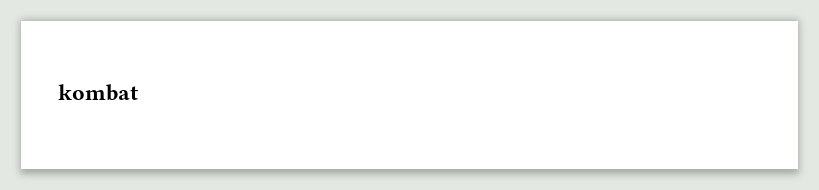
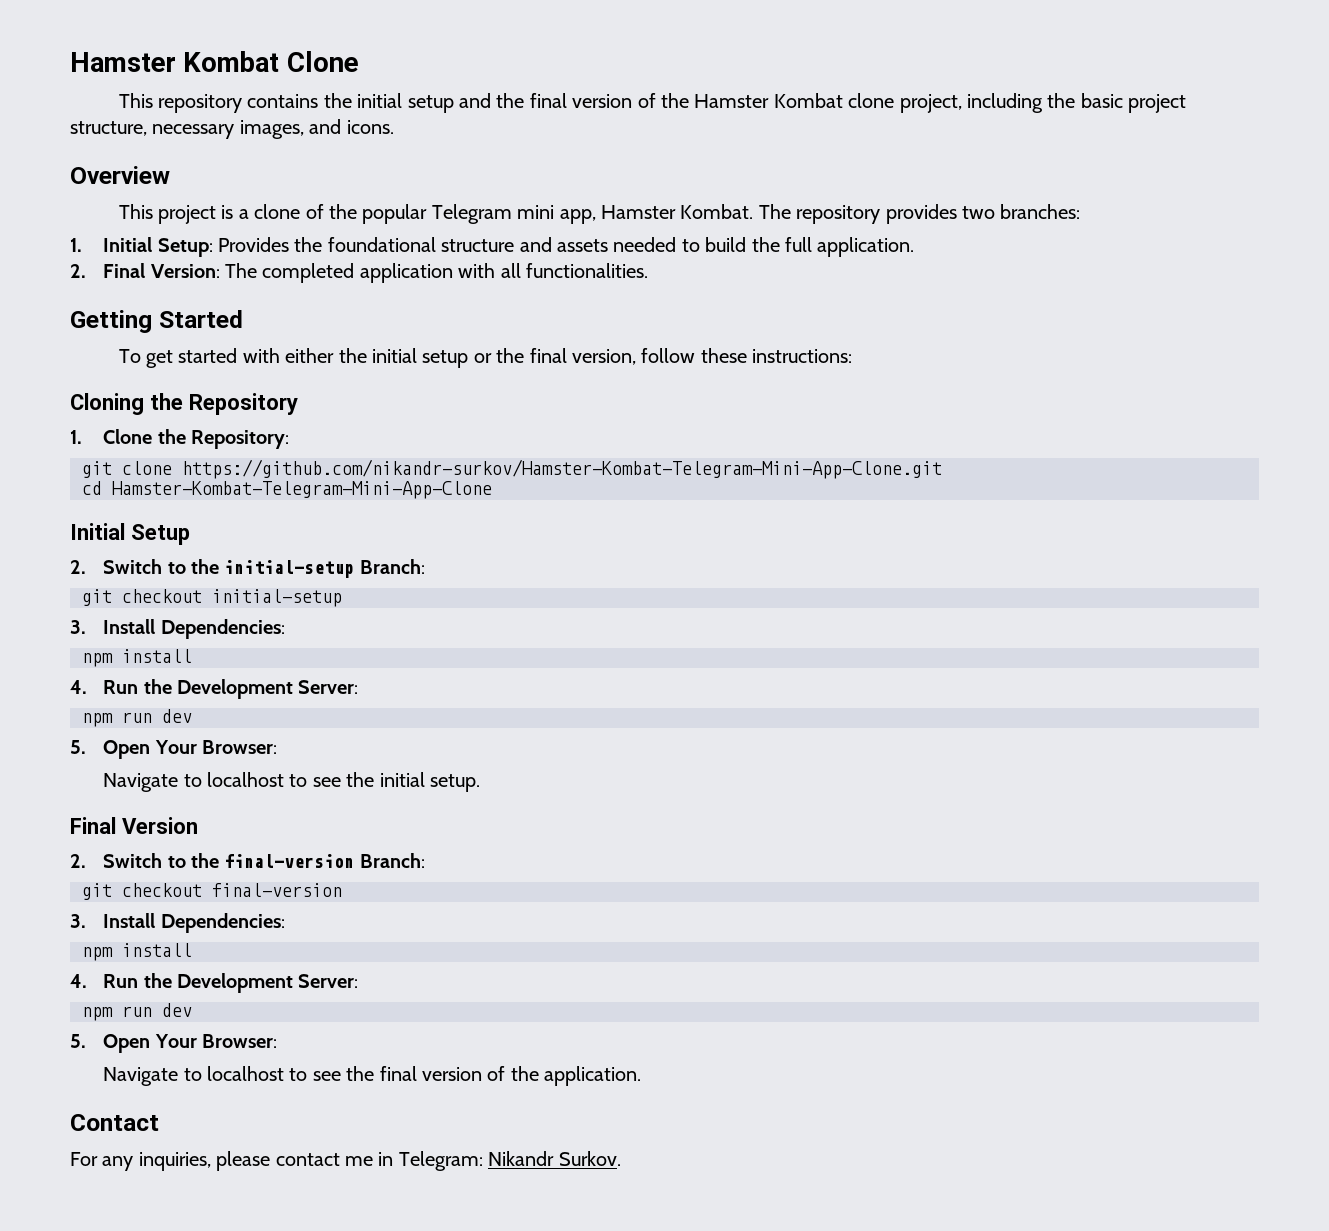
[58,84,138,101] kombat -> [70,51,359,72] [118,93,1187,113] [70,119,394,139] [70,166,170,184] [118,204,1081,224] [70,237,915,257] [70,263,648,283] [70,310,243,333] [118,348,853,368] [70,393,298,415] [70,429,289,449] [82,459,942,479] [82,481,492,499] [70,523,190,545] [70,559,425,578] [82,589,342,607] [70,619,285,639] [82,649,192,667] [70,679,359,699] [82,709,192,727] [70,740,277,759] [103,772,480,792] [70,817,198,834] [70,853,425,868] [82,883,342,900] [70,913,285,933] [82,943,192,961] [70,973,359,993] [82,1003,192,1021] [70,1034,277,1053] [103,1066,642,1086] [70,1114,159,1131] [70,1151,621,1171] Hamster Kombat Clone // This repository contains the initial setup and the final version of the Hamster Kombat clone project, including the basic project structure, necessary images, and icons. // Overview // This project is a clone of the popular Telegram mini app, Hamster Kombat. The repository provides two branches: // 1. Initial Setup: Provides the foundational structure and assets needed to build the full application. // 2. Final Version: The completed application with all functionalities. // Getting Started // To get started with either the initial setup or the final version, follow these instructions: // Cloning the Repository // 1. Clone the Repository: // git clone https://github.com/nikandr-surkov/Hamster-Kombat-Telegram-Mini-App-Clone.git // cd Hamster-Kombat-Telegram-Mini-App-Clone // Initial Setup // 2. Switch to the initial-setup Branch: // git checkout initial-setup // 3. Install Dependencies: // npm install // 4. Run the Development Server: // npm run dev // 5. Open Your Browser: // Navigate to localhost to see the initial setup. // Final Version // 2. Switch to the final-version Branch: // git checkout final-version // 3. Install Dependencies: // npm install // 4. Run the Development Server: // npm run dev // 5. Open Your Browser: // Navigate to localhost to see the final version of the application. // Contact // For any inquiries, please contact me in Telegram: Nikandr Surkov.

